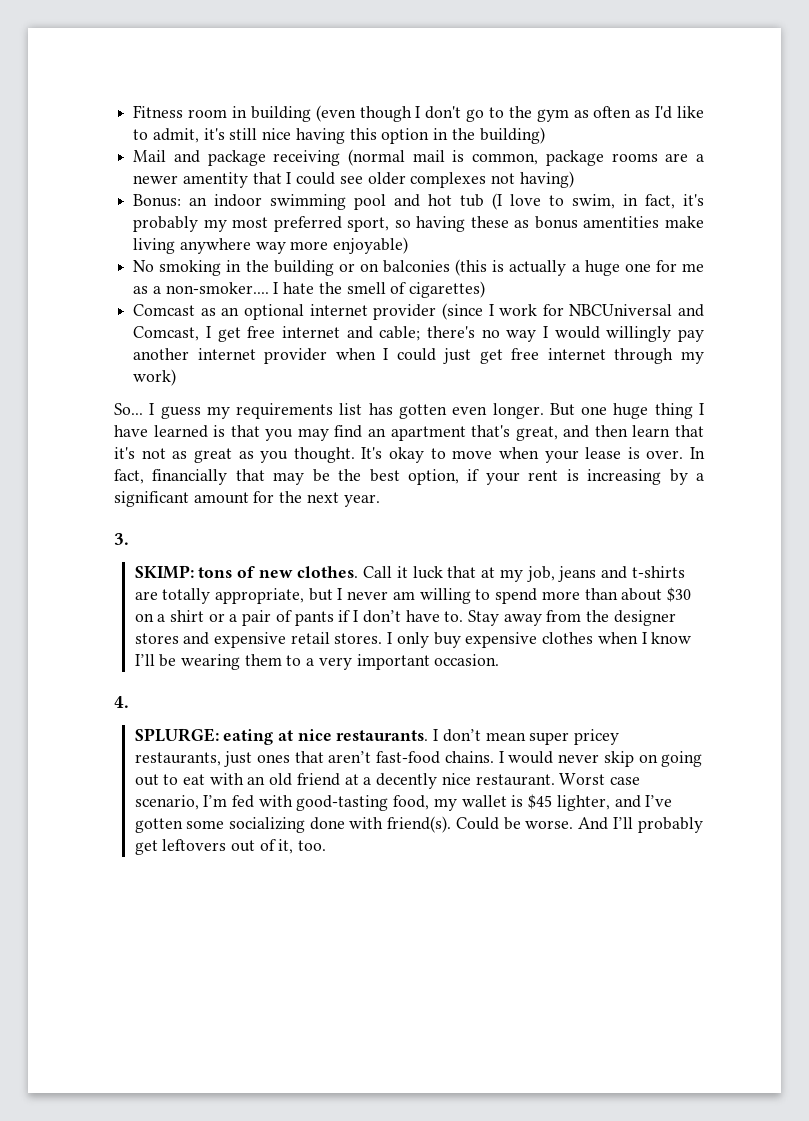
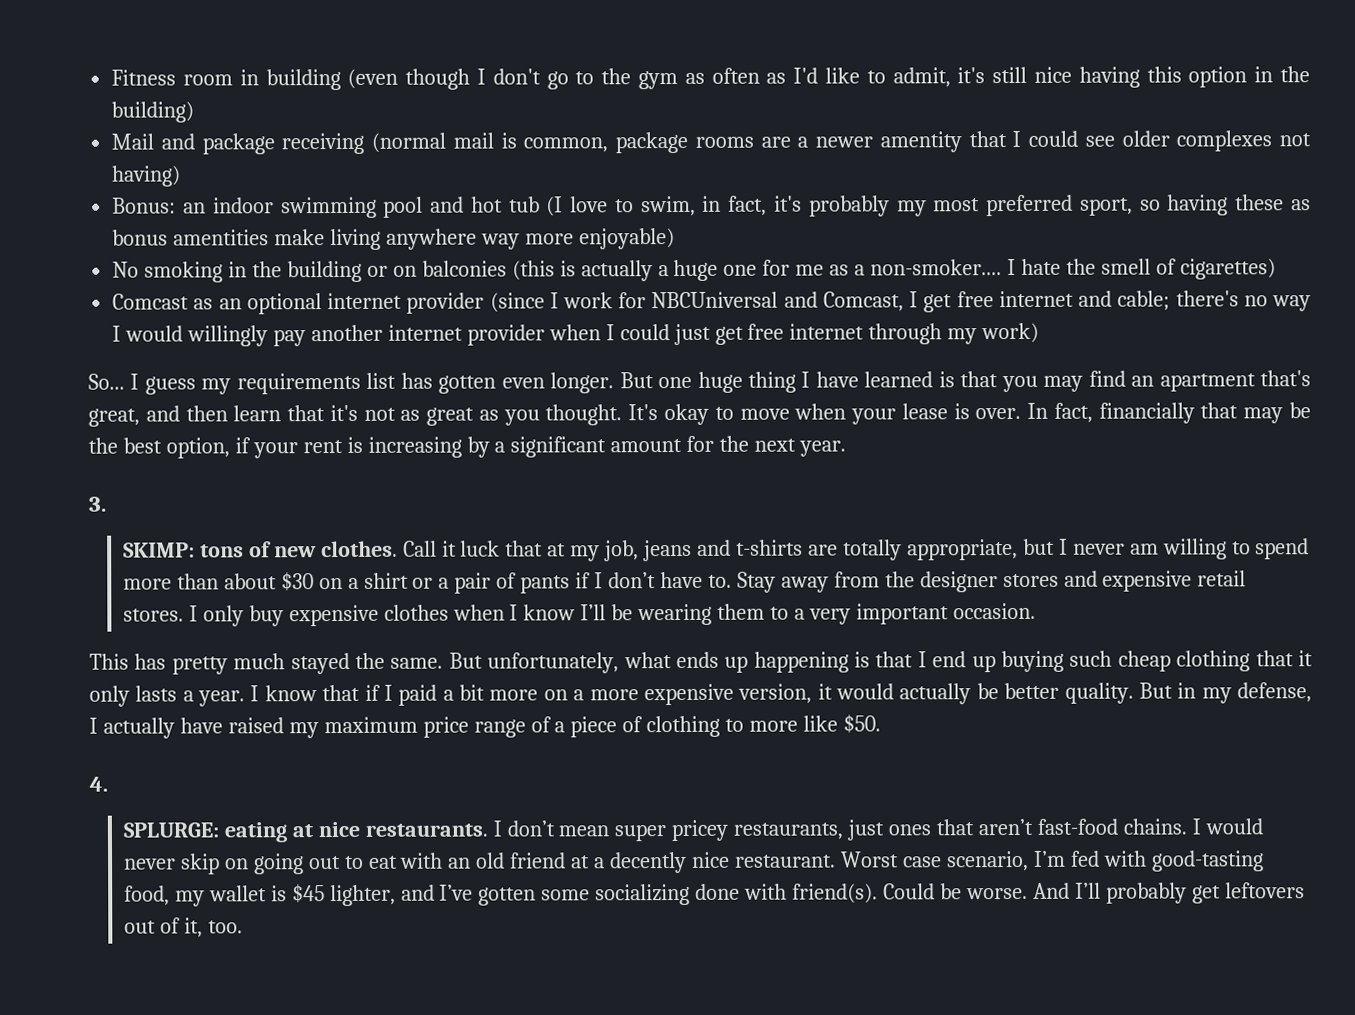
(500, 660) none -> [89,650,1313,675] [89,682,1312,707] [89,714,882,739] // This has pretty much stayed the same. But unfortunately, what ends up happening is that I end up buying such cheap clothing that it only lasts a year. I know that if I paid a bit more on a more expensive version, it would actually be better quality. But in my defense, I actually have raised my maximum price range of a piece of clothing to more like $50.

